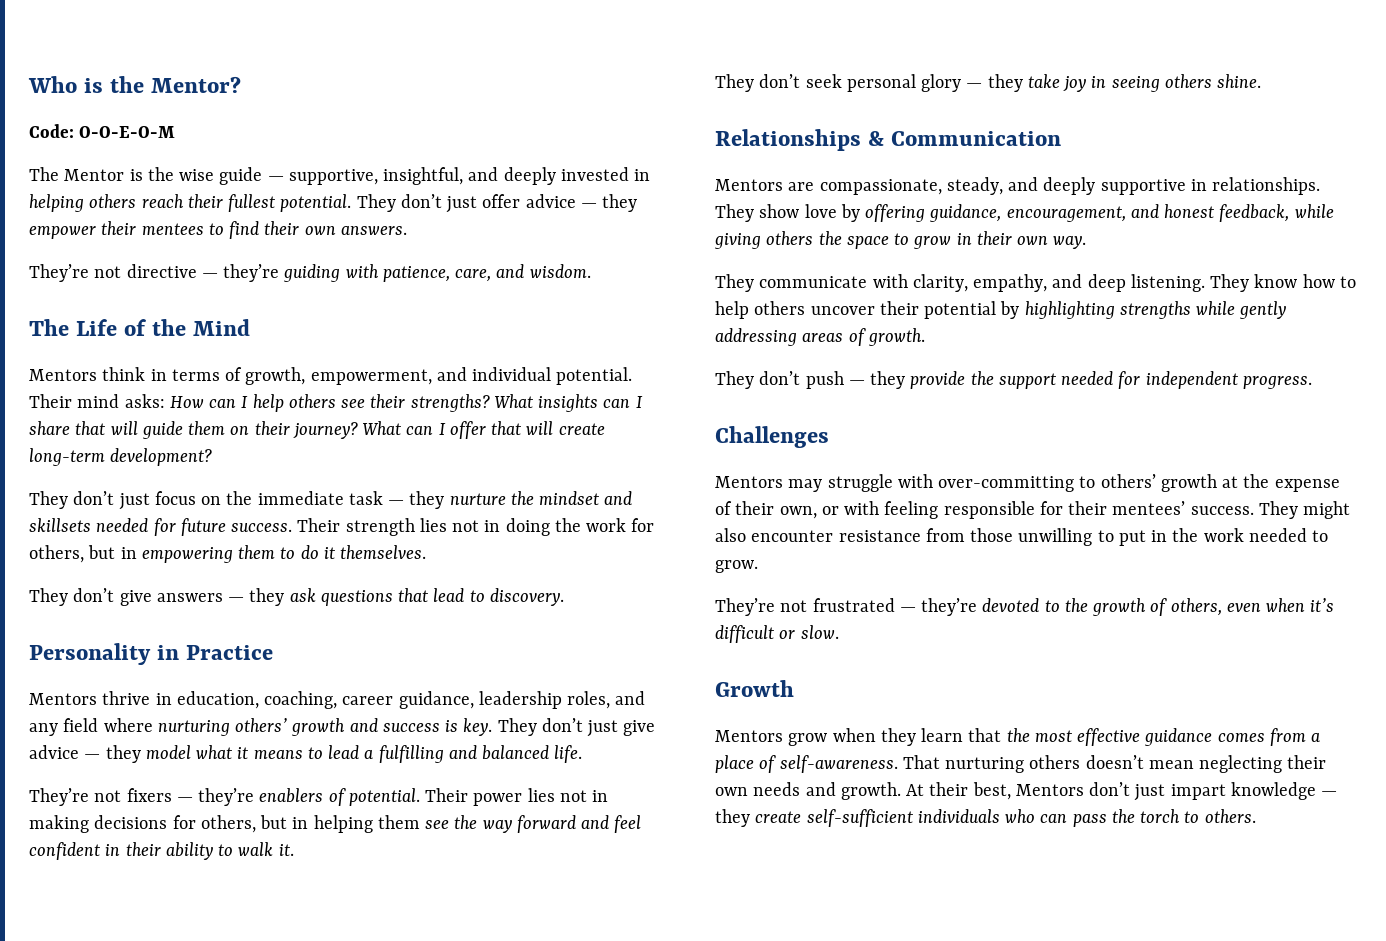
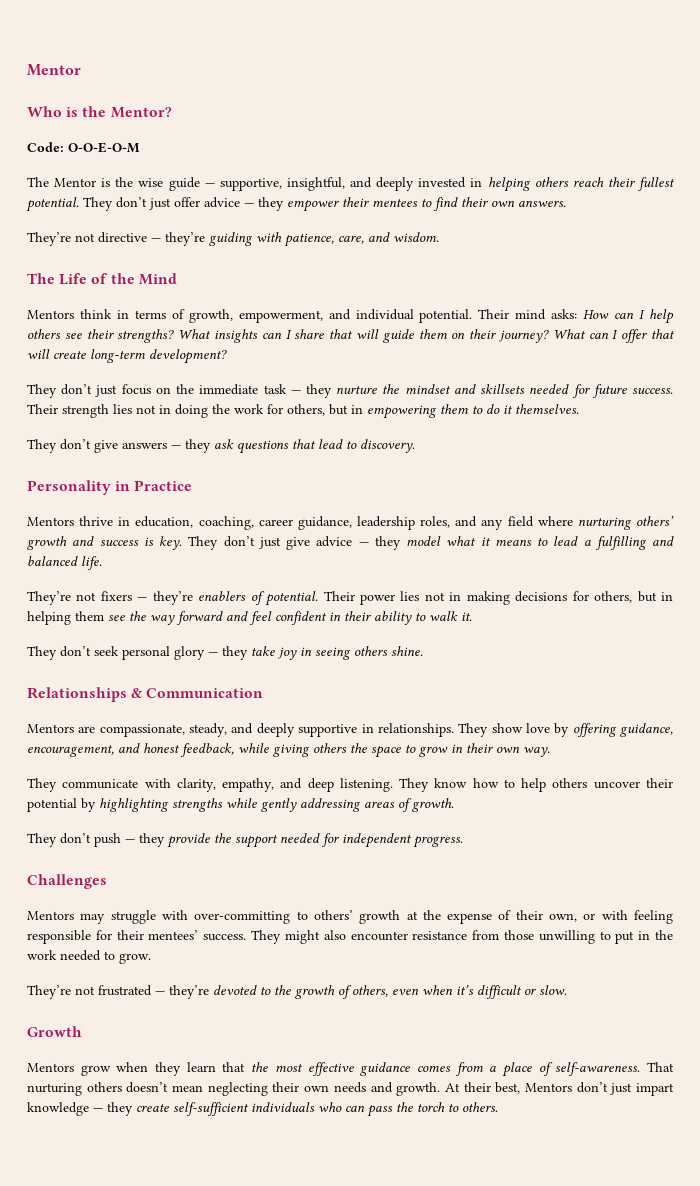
(28, 84) none -> [27,64,81,76] Mentor //

